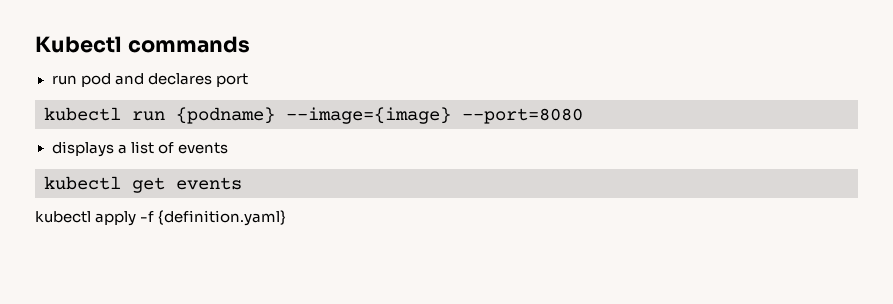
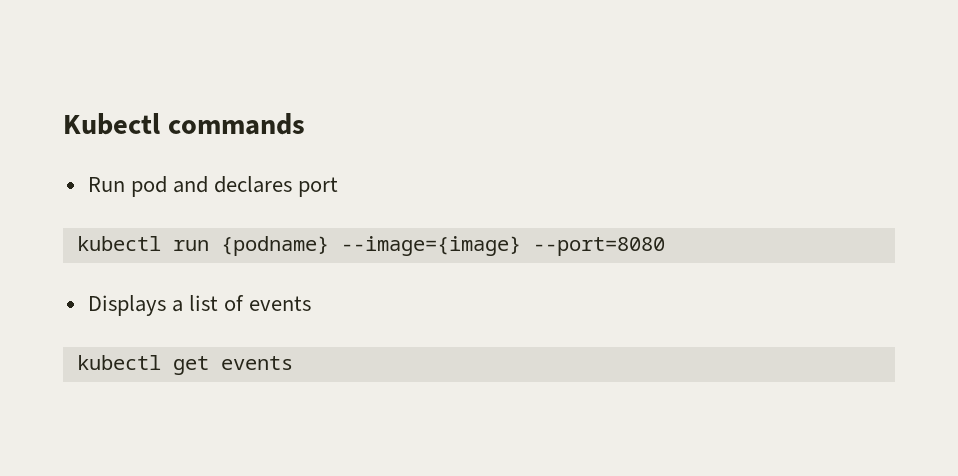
[51,75,77,85] run -> [87,177,125,192] Run
[51,141,114,157] displays -> [87,295,166,316] Displays
[35,210,287,226] // kubectl apply -f {definition.yaml} -> (293, 363) none

